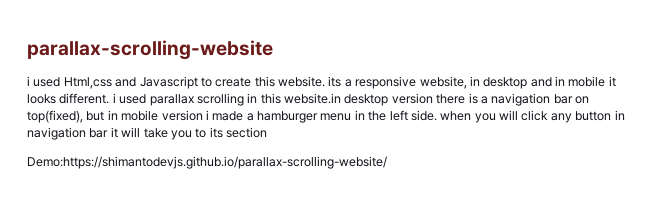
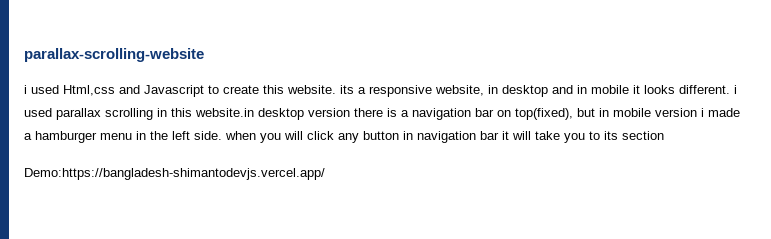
[27,156,387,169] Demo:https://shimantodevjs.github.io/parallax-scrolling-website/ -> [24,168,325,180] Demo:https://bangladesh-shimantodevjs.vercel.app/

